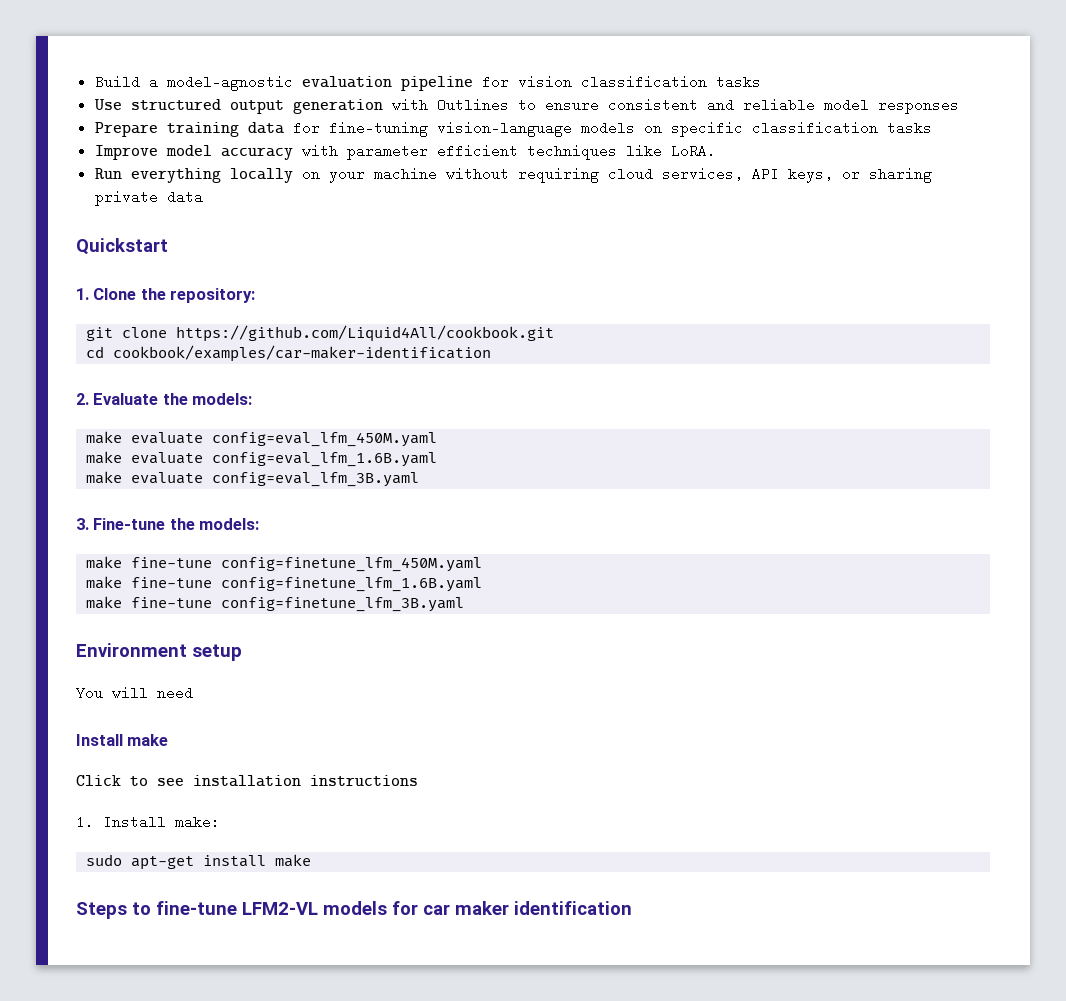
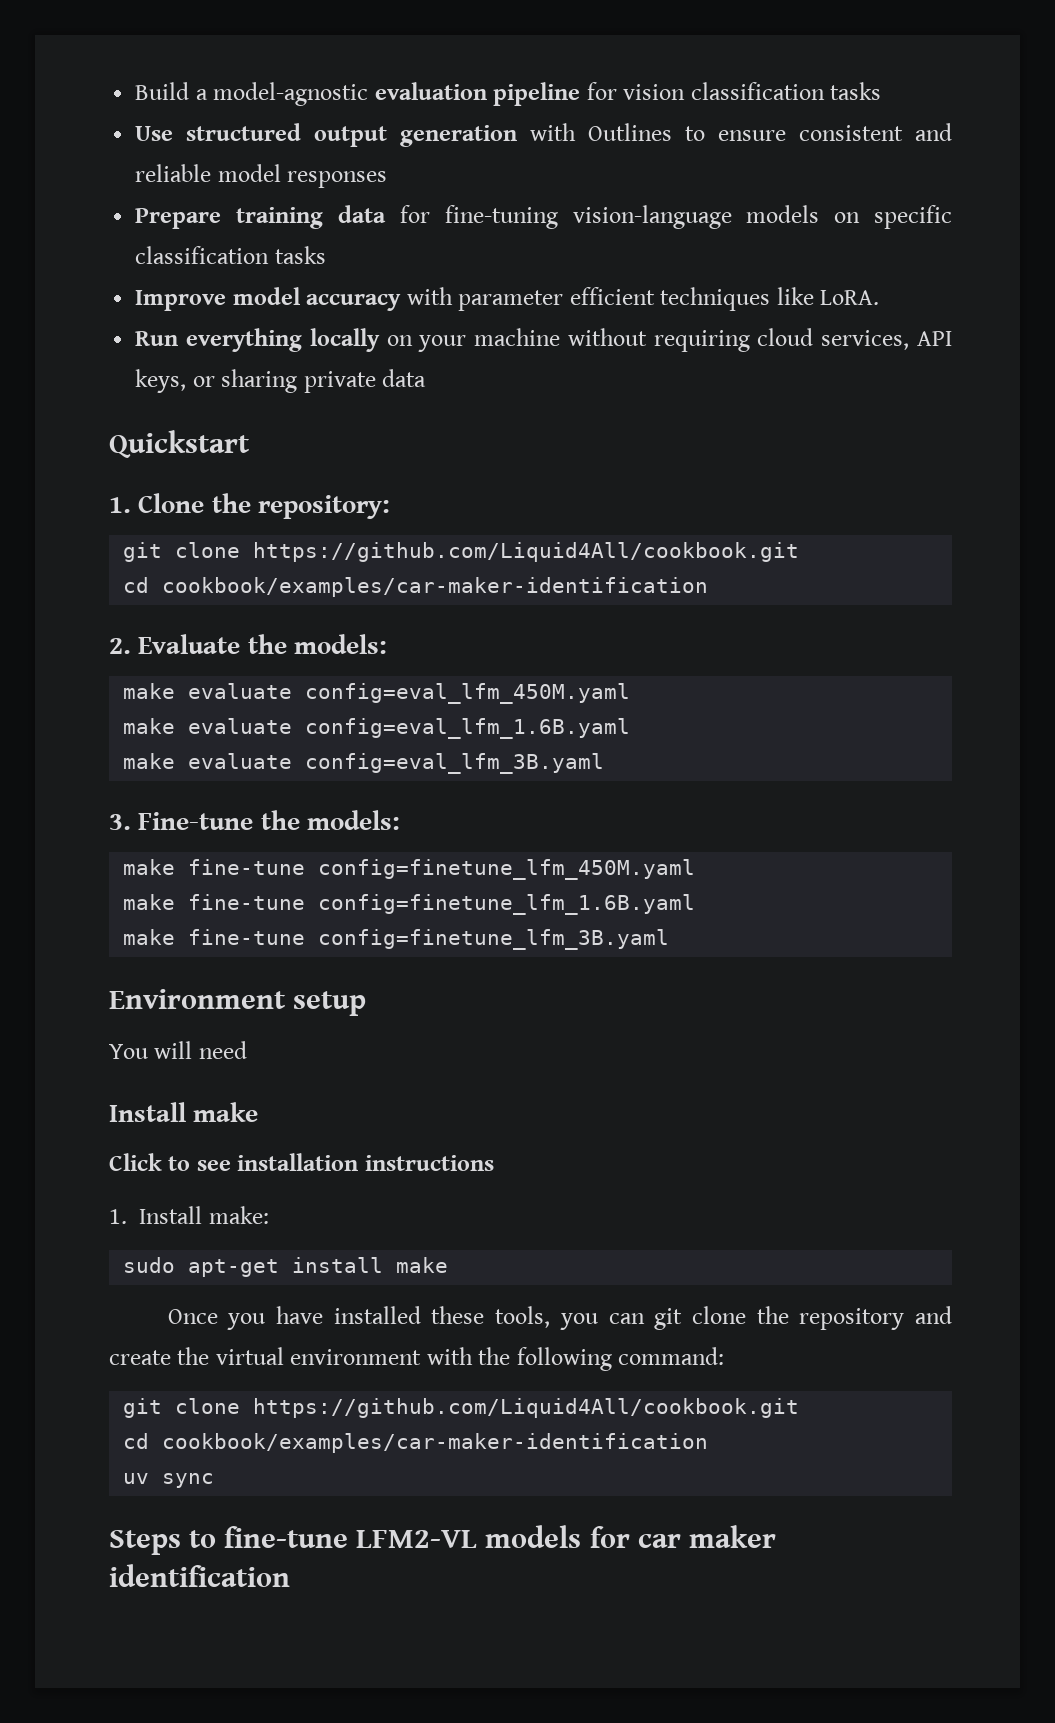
(312, 860) none -> [167,1306,953,1330] [109,1347,725,1371] [123,1398,800,1418] [123,1433,709,1453] [123,1473,215,1488] // Once you have installed these tools, you can git clone the repository and create the virtual environment with the following command: // git clone https://github.com/Liquid4All/cookbook.git // cd cookbook/examples/car-maker-identification // uv sync

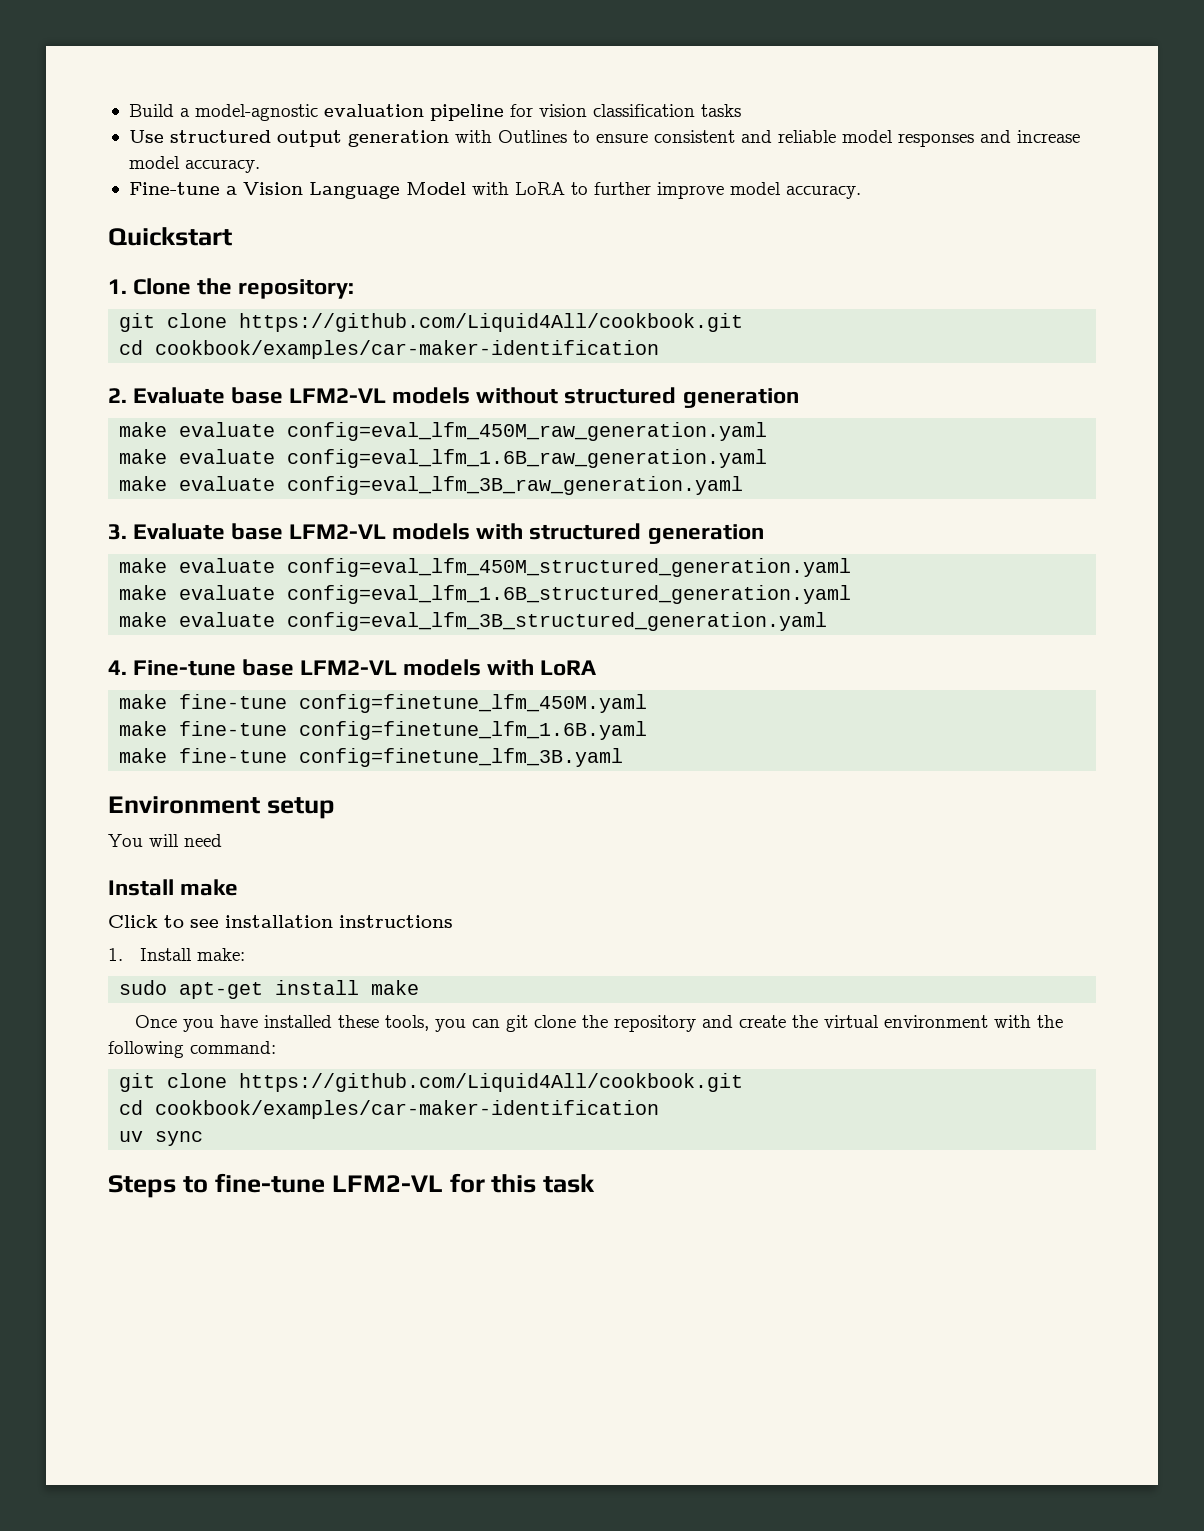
[135,205,953,229] [135,246,326,264] [135,287,880,311] [135,328,952,352] [135,369,427,393] // Prepare training data for fine-tuning vision-language models on specific classification tasks // Improve model accuracy with parameter efficient techniques like LoRA. // Run everything locally on your machine without requiring cloud services, API keys, or sharing private data -> [979,130,1080,143] [128,156,260,173] [128,182,861,199] and increase model accuracy. // Fine-tune a Vision Language Model with LoRA to further improve model accuracy.
[247,634,387,654] [123,683,631,704] [123,718,631,739] [123,753,605,774] the models: // make evaluate config=eval_lfm_450M.yaml // make evaluate config=eval_lfm_1.6B.yaml // make evaluate config=eval_lfm_3B.yaml -> [231,387,799,408] [119,422,768,441] [119,449,768,468] [119,476,744,495] base LFM2-VL models without structured generation // make evaluate config=eval_lfm_450M_raw_generation.yaml // make evaluate config=eval_lfm_1.6B_raw_generation.yaml // make evaluate config=eval_lfm_3B_raw_generation.yaml
[138,810,400,830] Fine-tune the models: -> [133,523,764,544] [119,558,852,577] [119,585,852,604] [119,612,828,631] [108,659,597,676] Evaluate base LFM2-VL models with structured generation // make evaluate config=eval_lfm_450M_structured_generation.yaml // make evaluate config=eval_lfm_1.6B_structured_generation.yaml // make evaluate config=eval_lfm_3B_structured_generation.yaml // 4. Fine-tune base LFM2-VL models with LoRA
[485,1525,776,1548] [109,1564,290,1587] models for car maker identification -> [449,1173,596,1193] for this task

